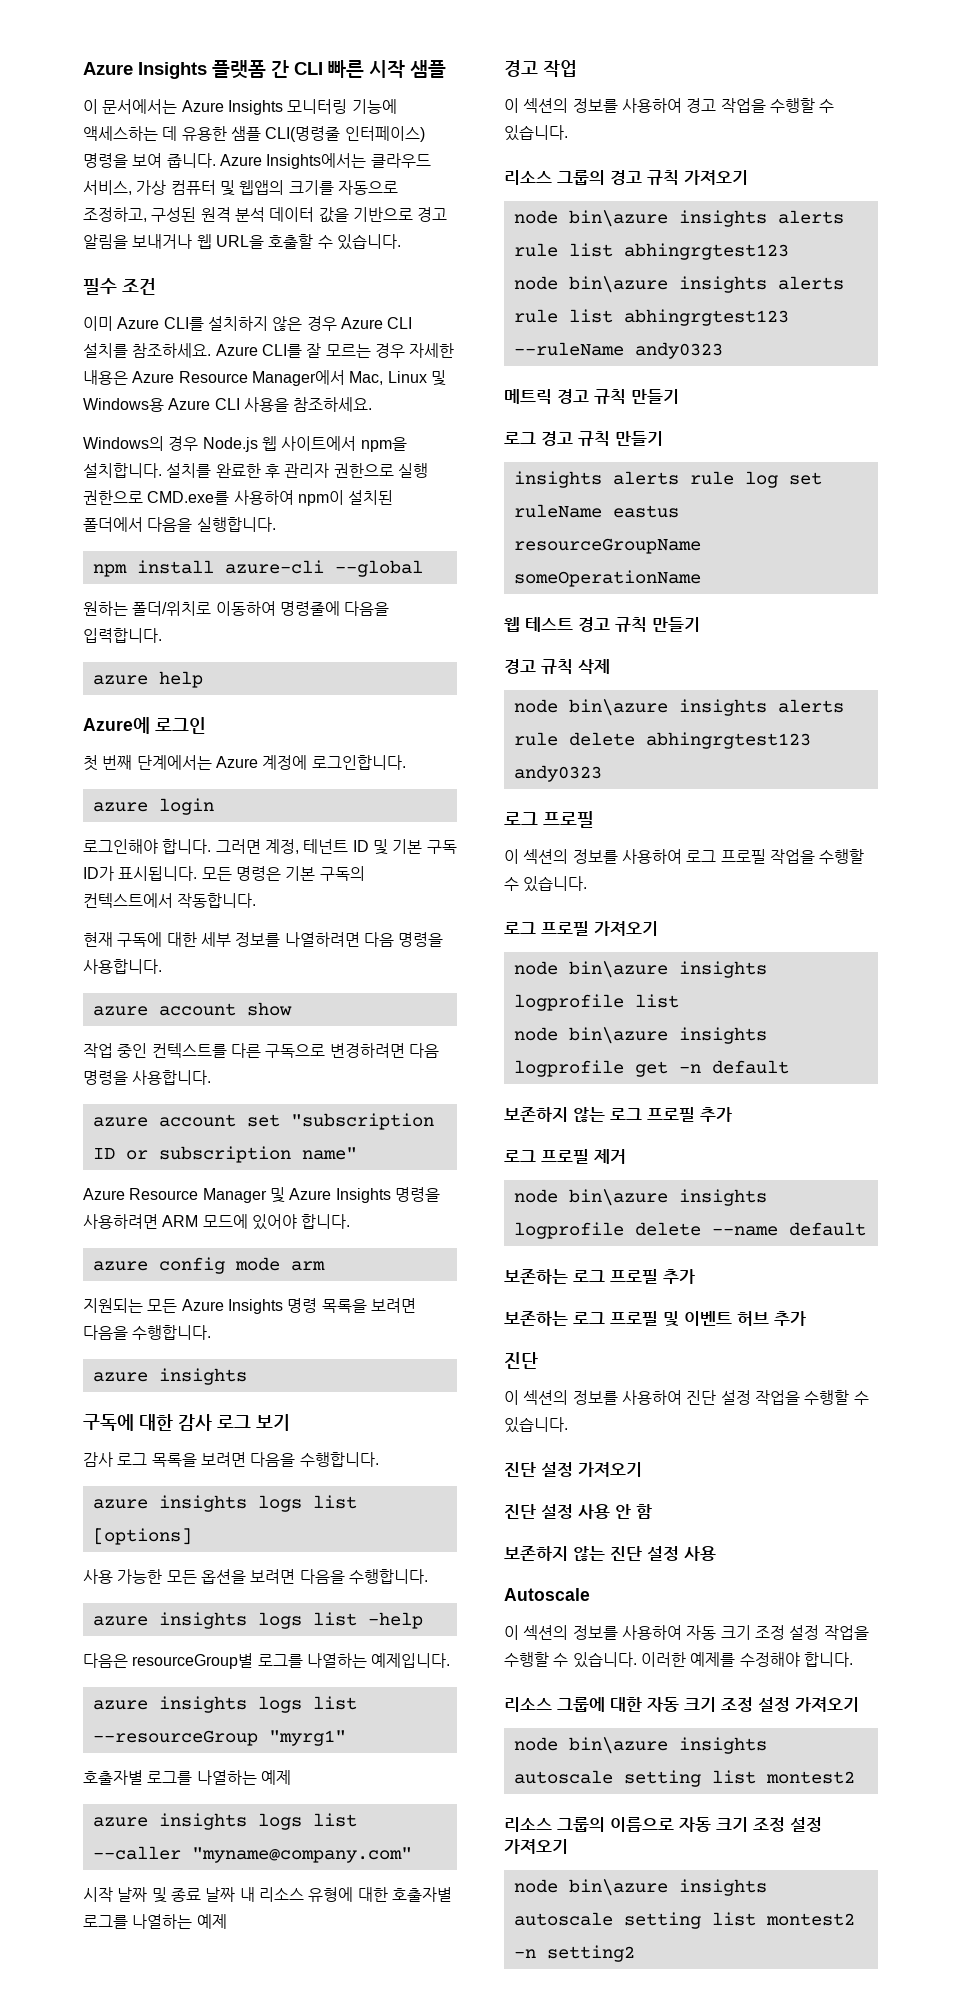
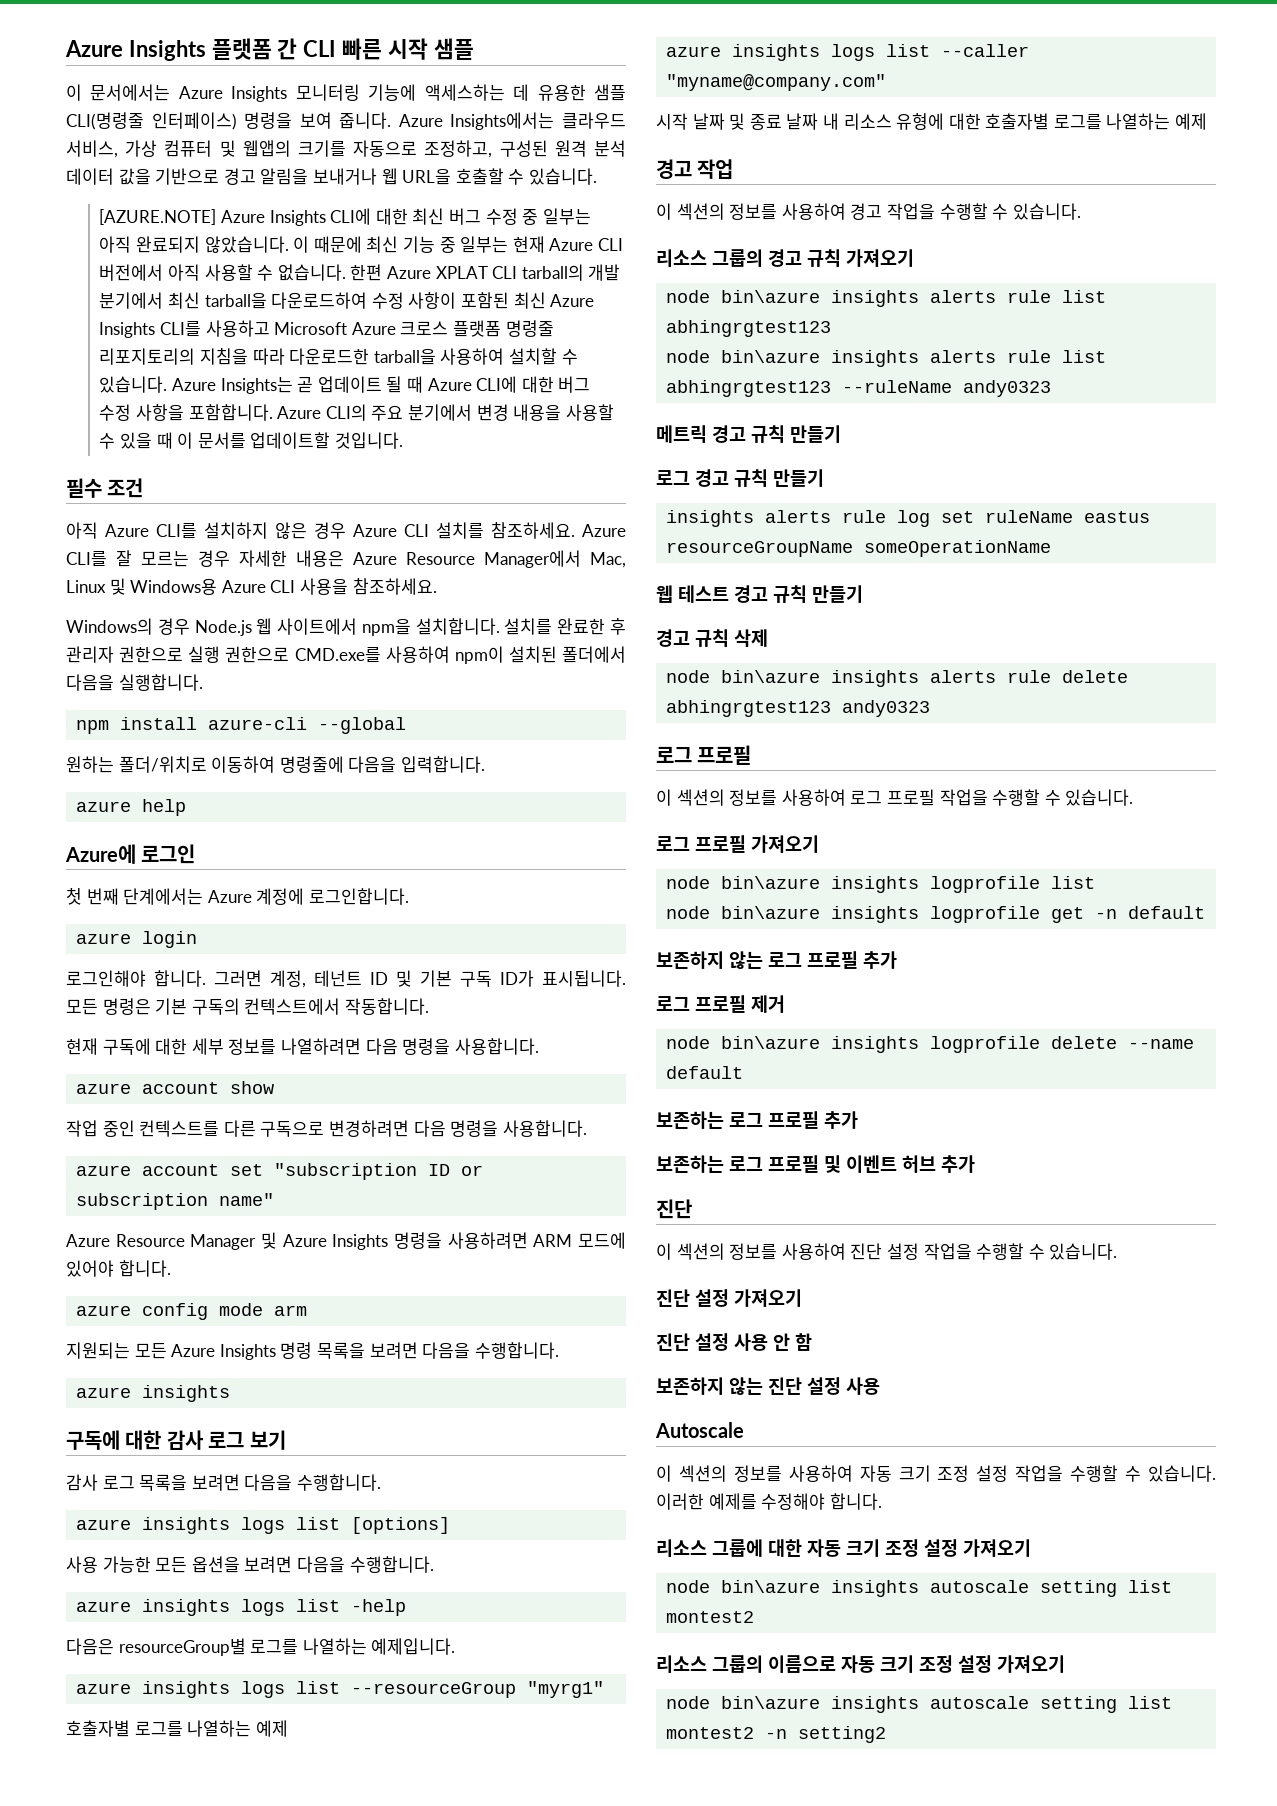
(401, 242) none -> [99,208,591,226] [99,236,623,253] [99,264,621,281] [99,292,595,309] [99,320,554,338] [99,348,578,365] [99,376,591,394] [99,404,614,421] [99,432,404,449] // [AZURE.NOTE] Azure Insights CLI에 대한 최신 버그 수정 중 일부는 아직 완료되지 않았습니다. 이 때문에 최신 기능 중 일부는 현재 Azure CLI 버전에서 아직 사용할 수 없습니다. 한편 Azure XPLAT CLI tarball의 개발 분기에서 최신 tarball을 다운로드하여 수정 사항이 포함된 최신 Azure Insights CLI를 사용하고 Microsoft Azure 크로스 플랫폼 명령줄 리포지토리의 지침을 따라 다운로드한 tarball을 사용하여 설치할 수 있습니다. Azure Insights는 곧 업데이트 될 때 Azure CLI에 대한 버그 수정 사항을 포함합니다. Azure CLI의 주요 분기에서 변경 내용을 사용할 수 있을 때 이 문서를 업데이트할 것입니다.
[83,316,113,331] 이미 -> [66,522,98,539] 아직

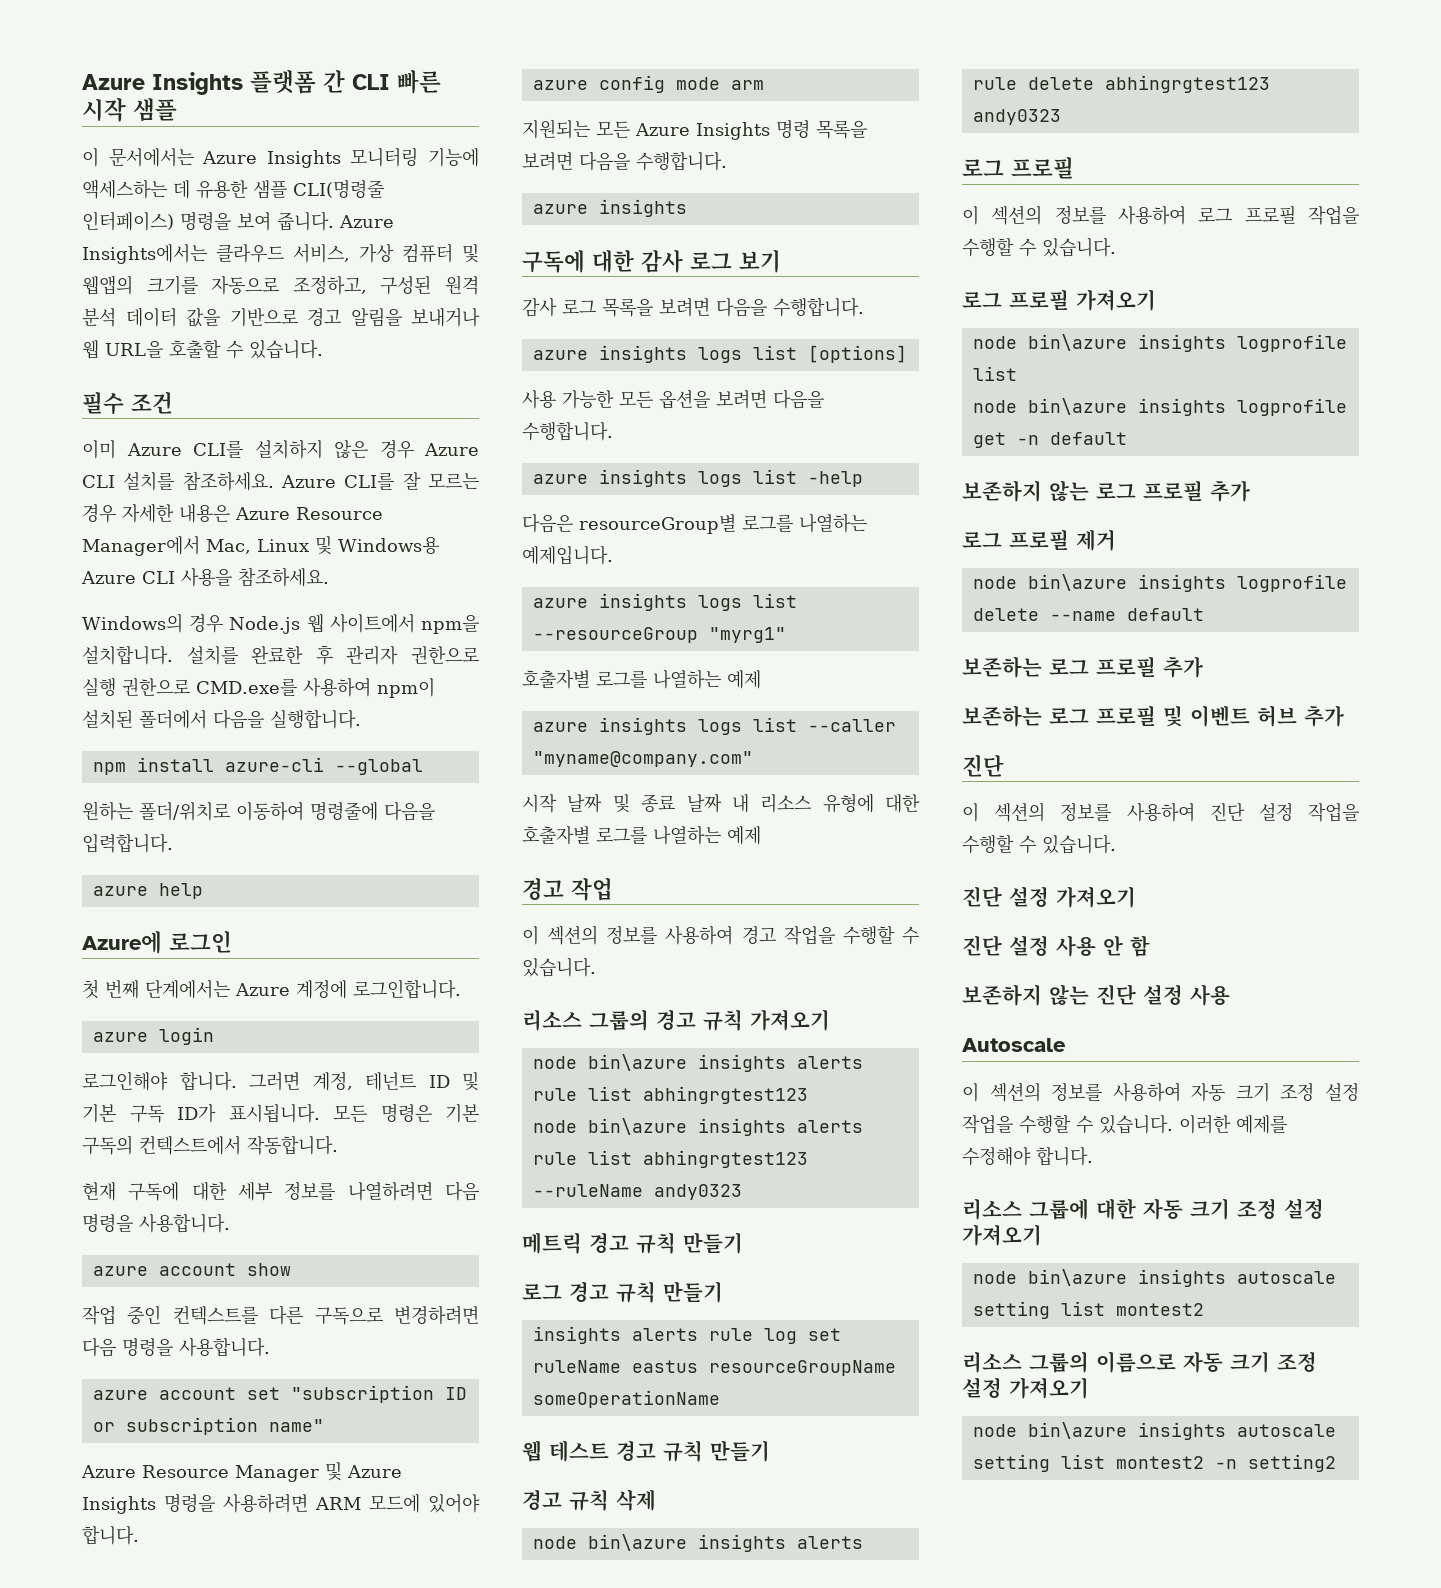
[99,208,591,226] [99,236,623,253] [99,264,621,281] [99,292,595,309] [99,320,554,338] [99,348,578,365] [99,376,591,394] [99,404,614,421] [99,432,404,449] // [AZURE.NOTE] Azure Insights CLI에 대한 최신 버그 수정 중 일부는 아직 완료되지 않았습니다. 이 때문에 최신 기능 중 일부는 현재 Azure CLI 버전에서 아직 사용할 수 없습니다. 한편 Azure XPLAT CLI tarball의 개발 분기에서 최신 tarball을 다운로드하여 수정 사항이 포함된 최신 Azure Insights CLI를 사용하고 Microsoft Azure 크로스 플랫폼 명령줄 리포지토리의 지침을 따라 다운로드한 tarball을 사용하여 설치할 수 있습니다. Azure Insights는 곧 업데이트 될 때 Azure CLI에 대한 버그 수정 사항을 포함합니다. Azure CLI의 주요 분기에서 변경 내용을 사용할 수 있을 때 이 문서를 업데이트할 것입니다. -> (323, 349) none
[66,522,98,539] 아직 -> [82,440,116,459] 이미

